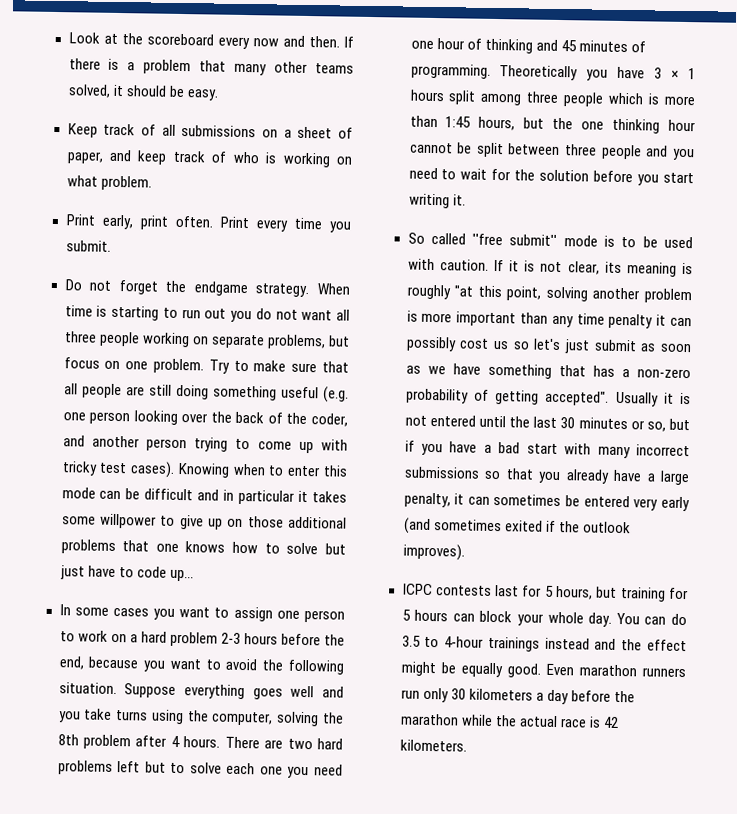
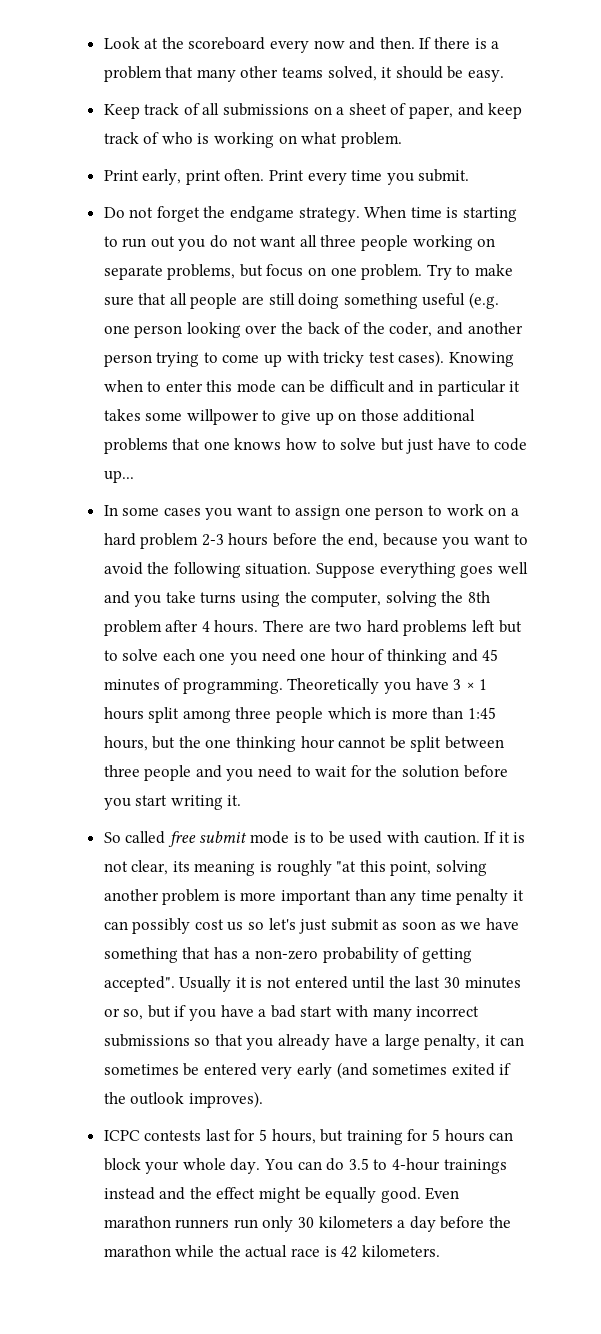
[472,233,558,246] ''free submit'' -> [167,831,248,847] free submit

